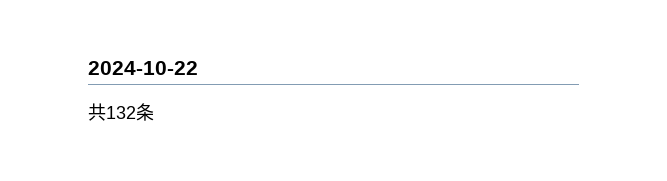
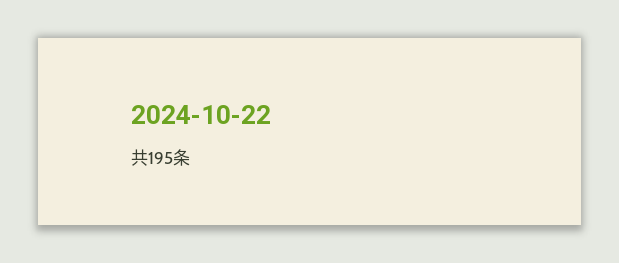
[106,106,136,119] 132 -> [148,152,173,164] 195

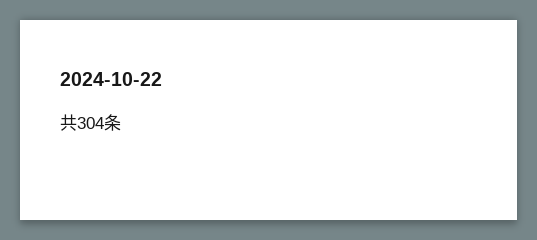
[148,152,173,164] 195 -> [77,117,104,129] 304

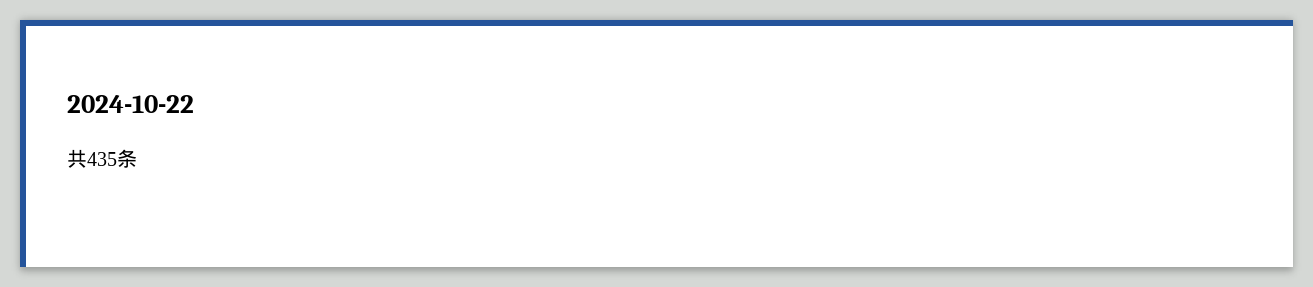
[77,117,104,129] 304 -> [87,152,117,166] 435

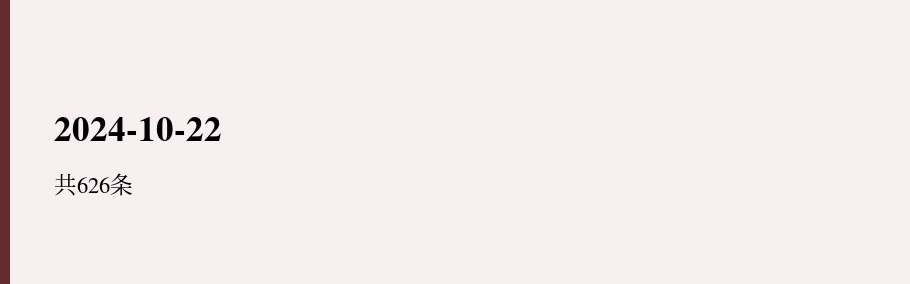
[87,152,117,166] 435 -> [77,177,110,193] 626

